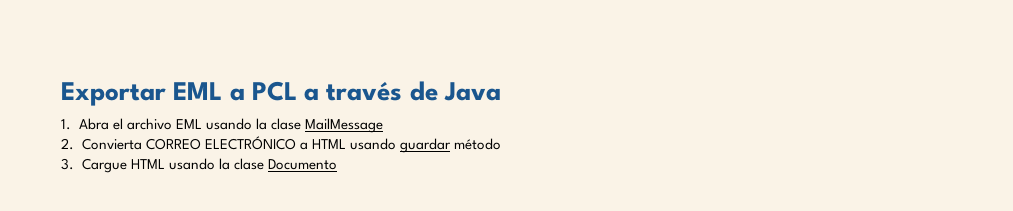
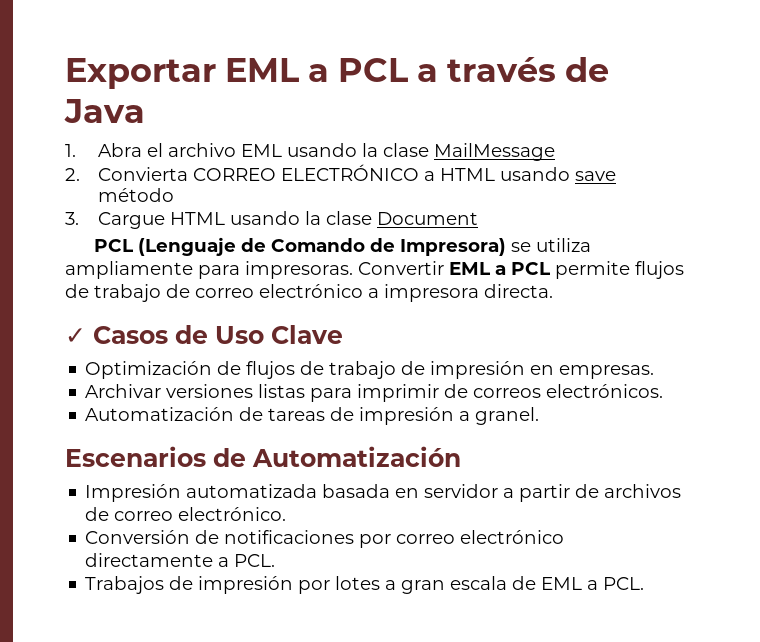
[399,138,451,153] guardar -> [575,171,617,181] save
[267,159,337,170] Documento -> [377,212,479,225] [93,237,591,256] [65,261,684,279] [65,284,553,302] [65,325,343,344] [85,361,655,379] [85,384,664,402] [85,407,540,425] [65,446,461,467] [85,484,682,502] [85,507,287,521] [85,530,565,548] [85,553,276,567] [85,576,645,594] Document // PCL (Lenguaje de Comando de Impresora) se utiliza ampliamente para impresoras. Convertir EML a PCL permite flujos de trabajo de correo electrónico a impresora directa. // ✓ Casos de Uso Clave // Optimización de flujos de trabajo de impresión en empresas. // Archivar versiones listas para imprimir de correos electrónicos. // Automatización de tareas de impresión a granel. // Escenarios de Automatización // Impresión automatizada basada en servidor a partir de archivos de correo electrónico. // Conversión de notificaciones por correo electrónico directamente a PCL. // Trabajos de impresión por lotes a gran escala de EML a PCL.

